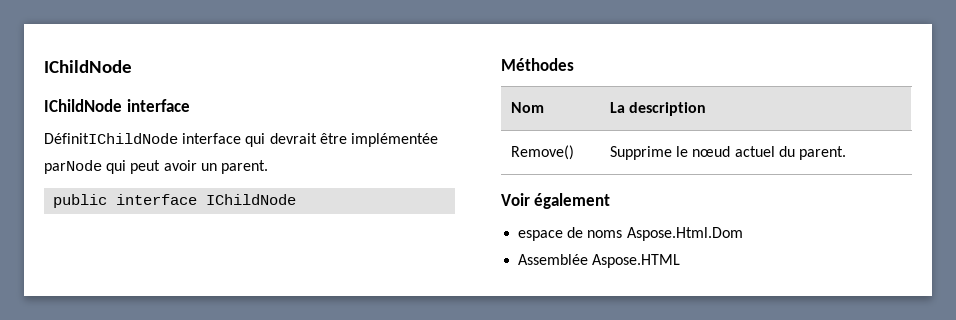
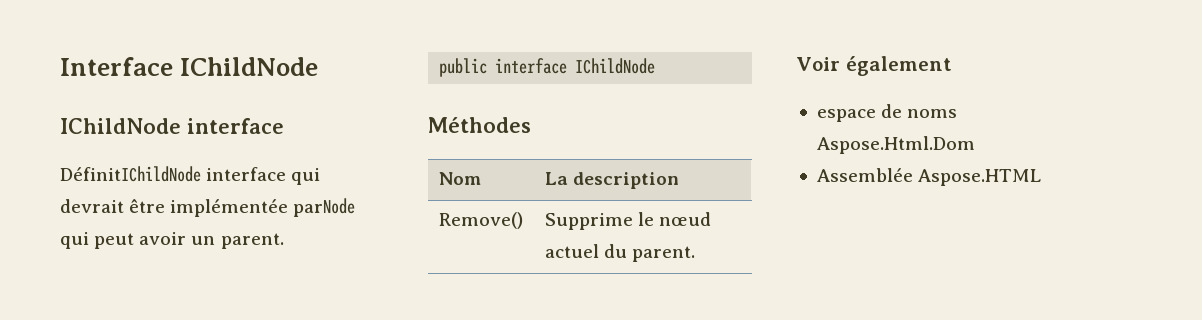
(44, 66) none -> [60,57,173,76] Interface

